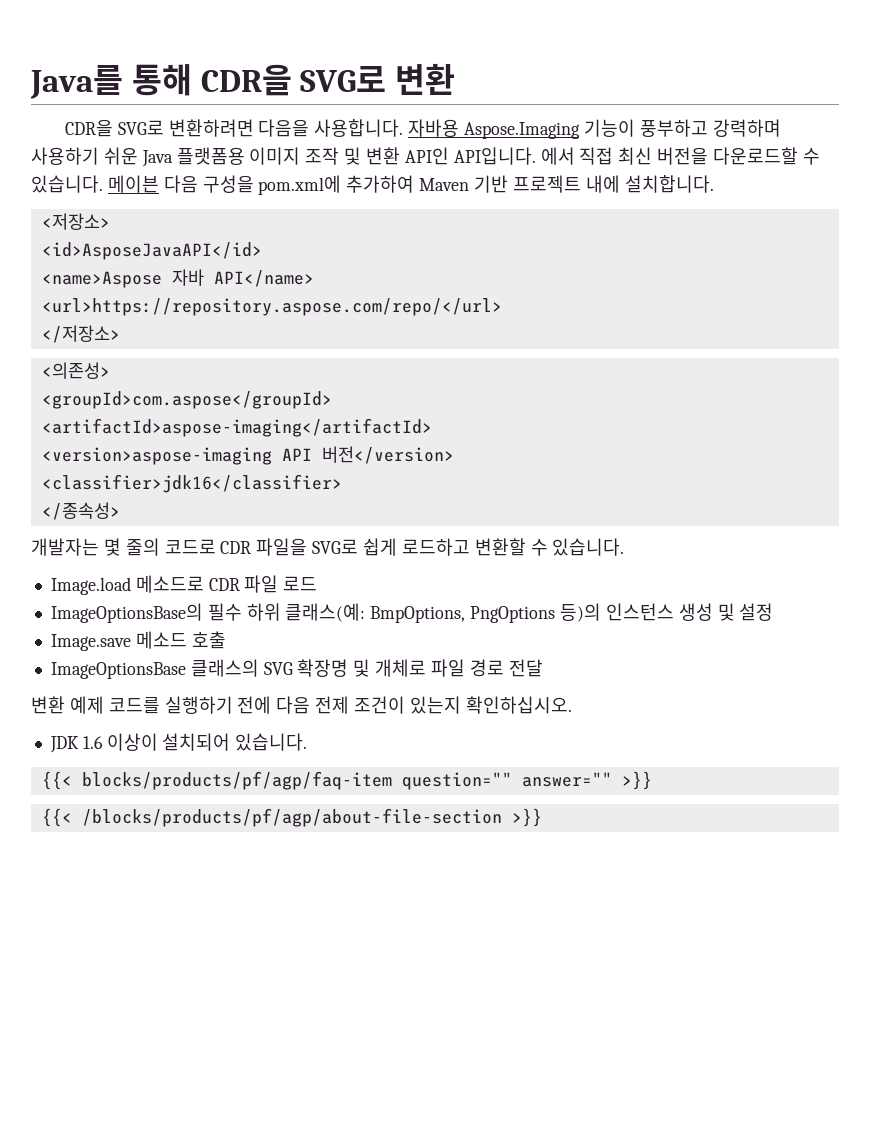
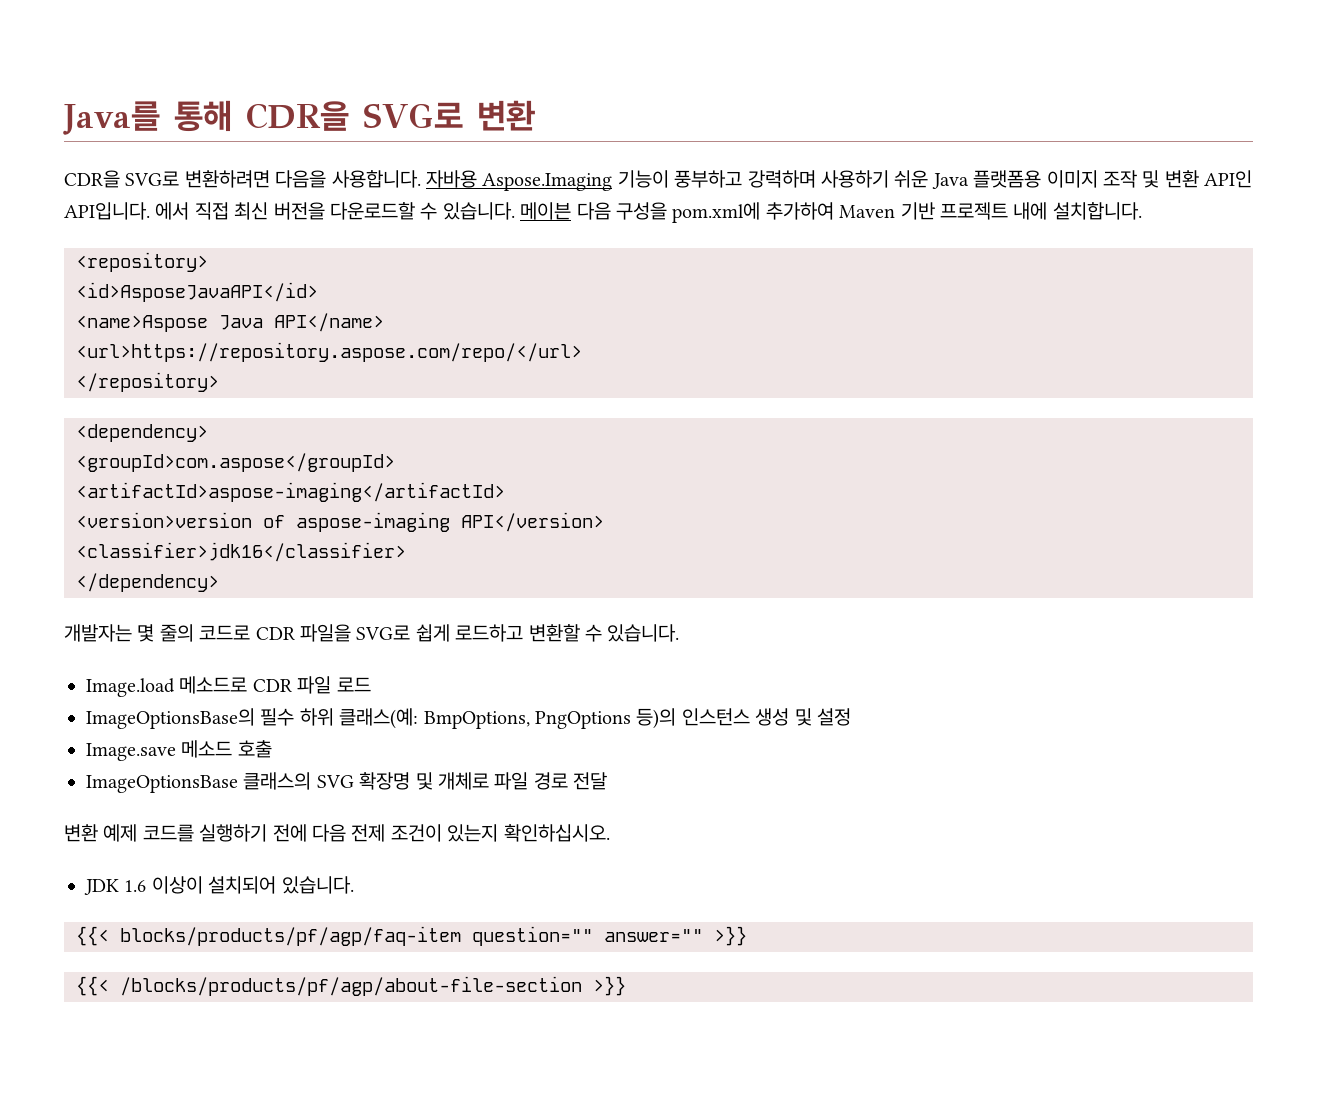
[41,213,110,230] <저장소> -> [76,252,208,272] <repository>
[171,269,204,286] 자바 -> [219,315,263,330] Java
[41,325,120,343] [41,362,110,379] </저장소> // <의존성> -> [76,372,219,392] [76,424,208,442] </repository> // <dependency>
[41,446,454,465] <version>aspose-imaging API 버전</version> -> [76,512,604,532] <version>version of aspose-imaging API</version>
[41,502,120,520] </종속성> -> [76,573,219,592] </dependency>

